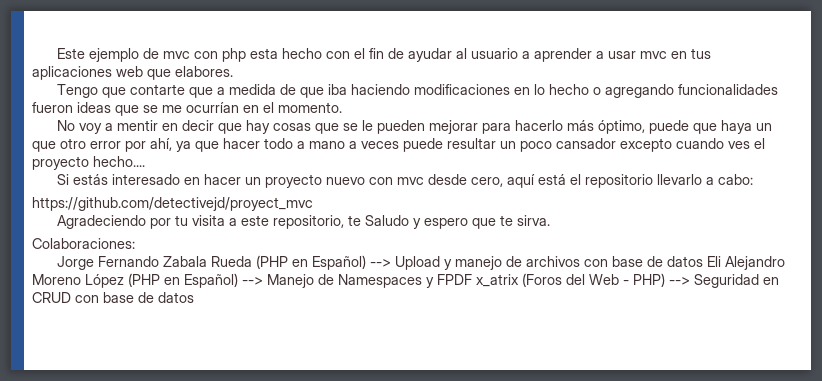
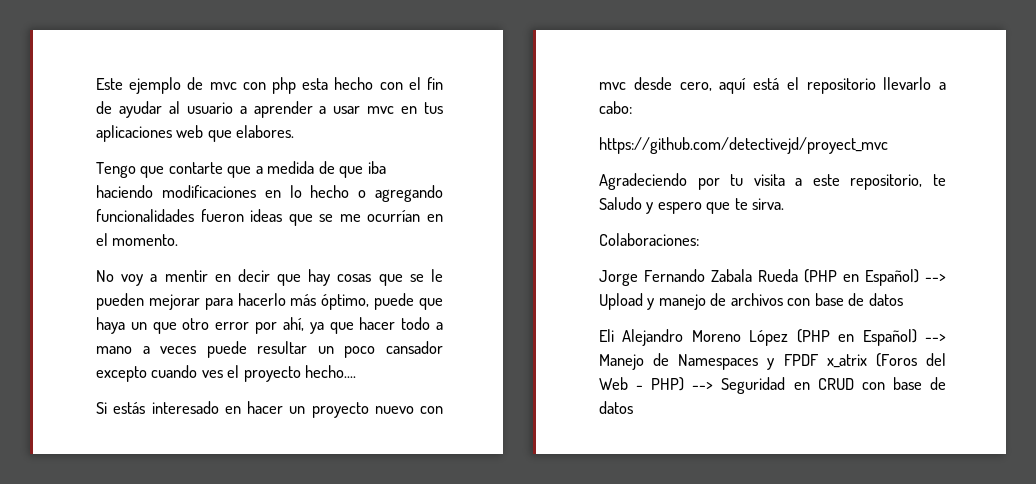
(704, 261) none -> (903, 299) //

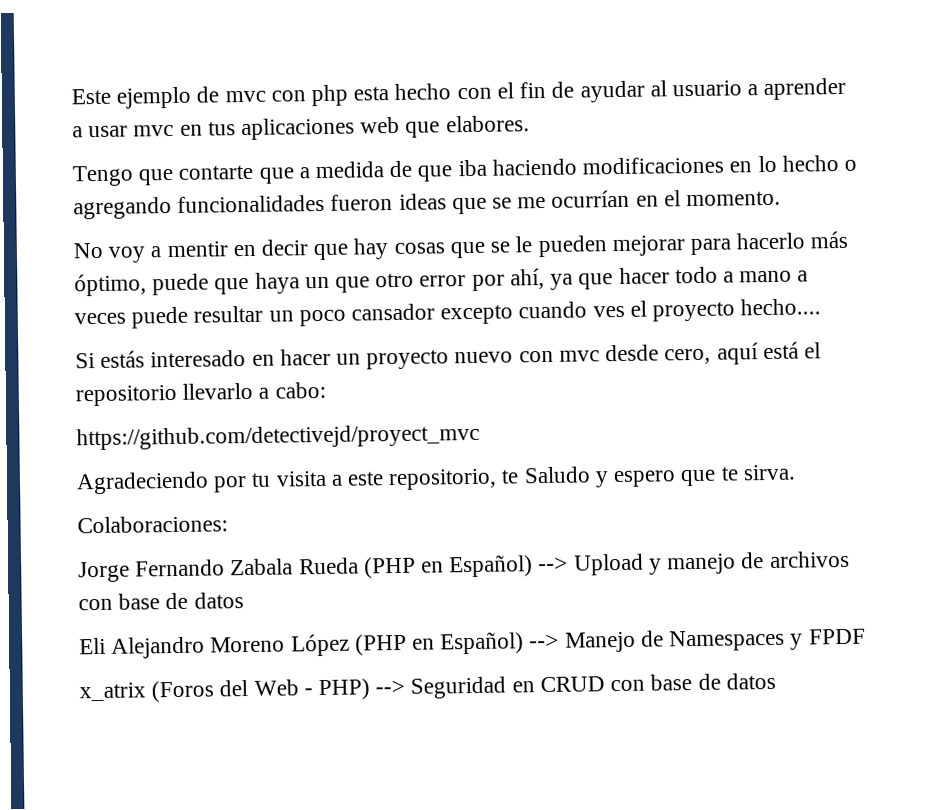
(819, 360) none -> (866, 636) //

